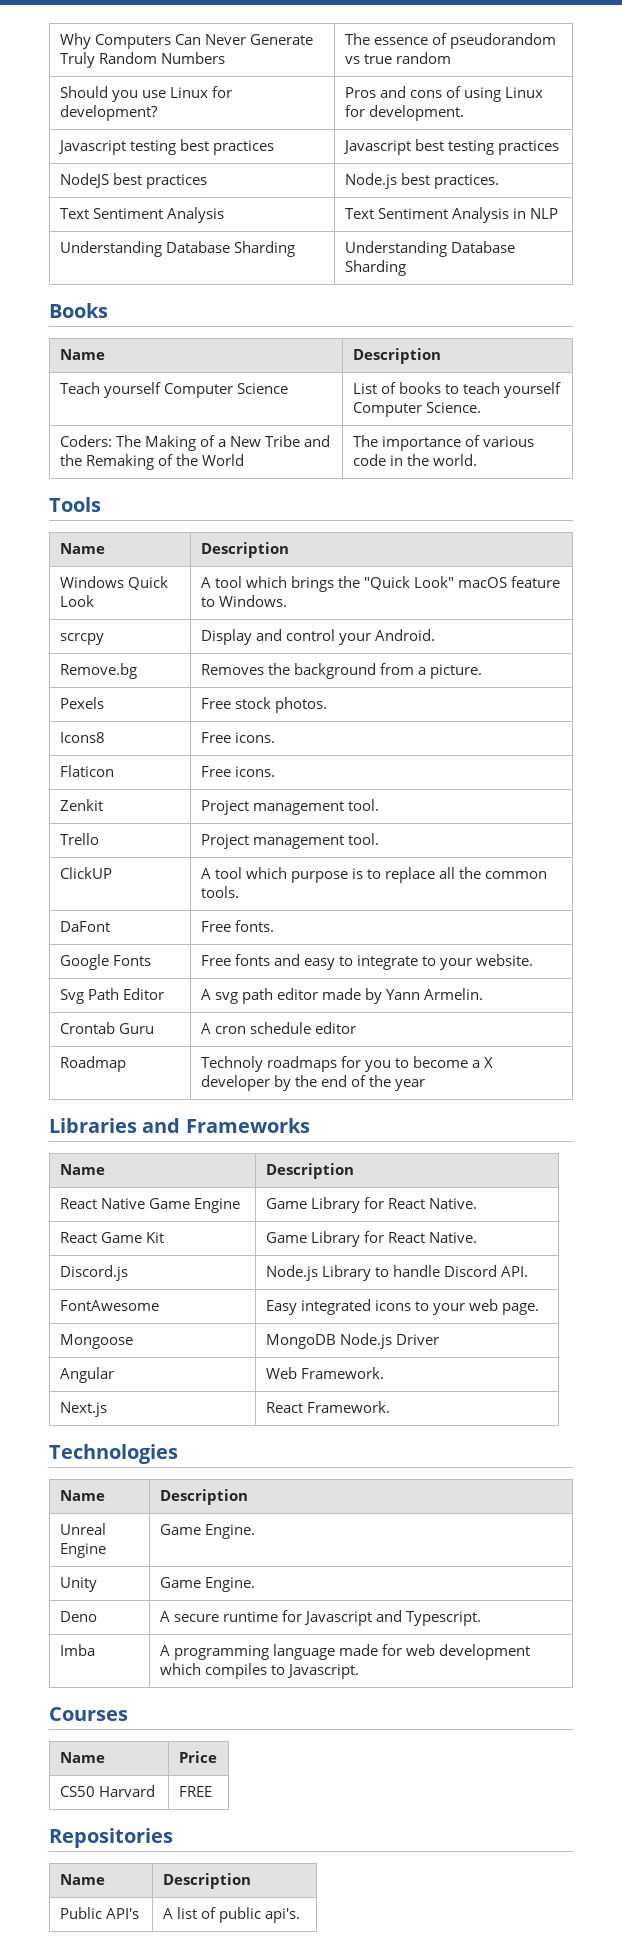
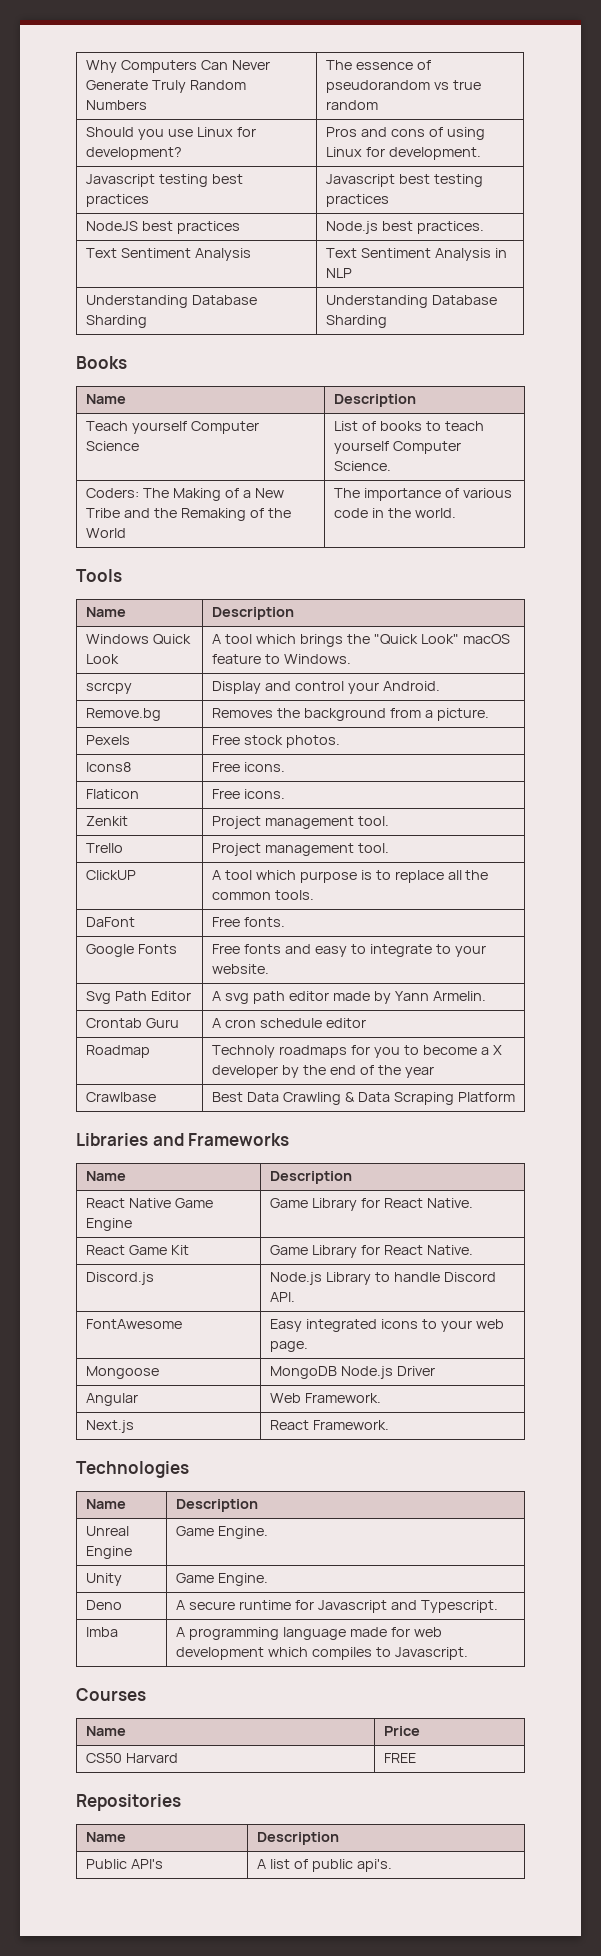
(426, 1085) none -> [86,1092,157,1102] [212,1092,515,1105] // Crawlbase | Best Data Crawling & Data Scraping Platform

